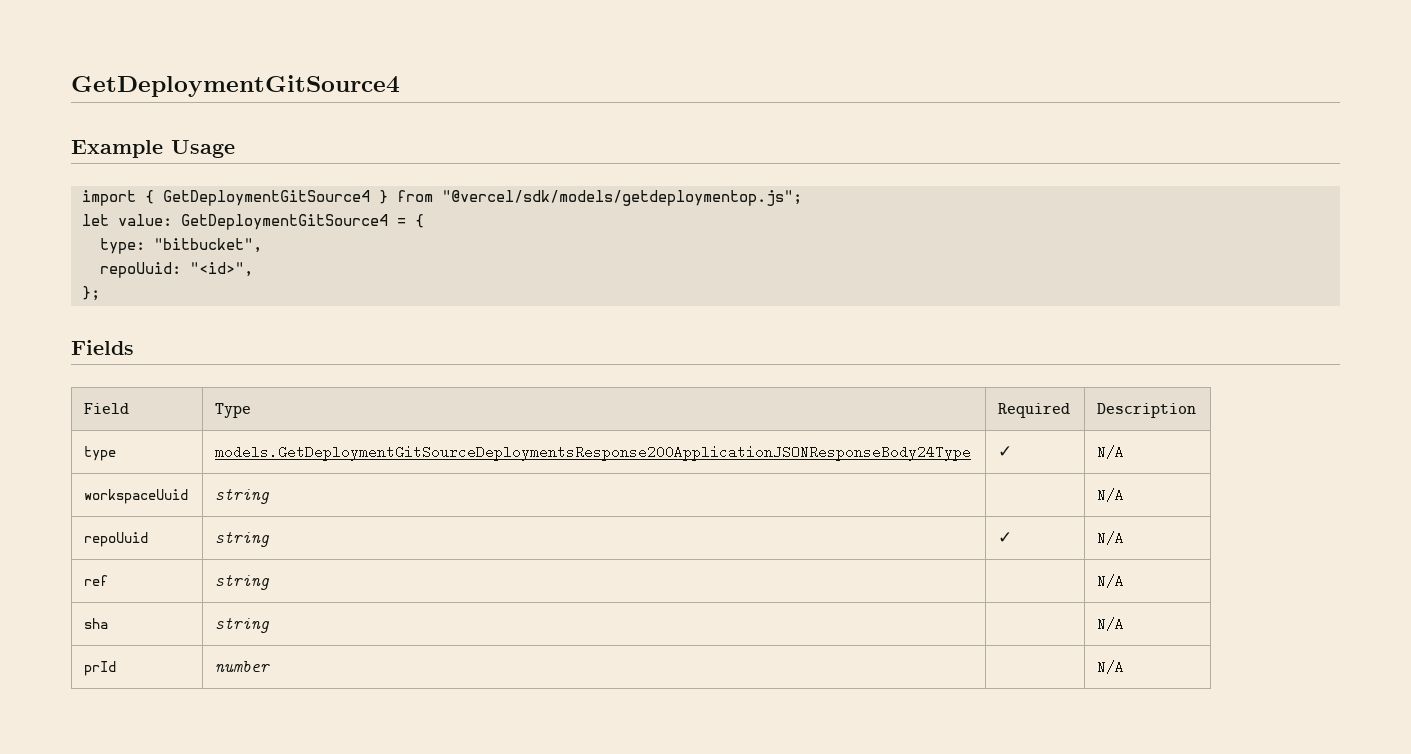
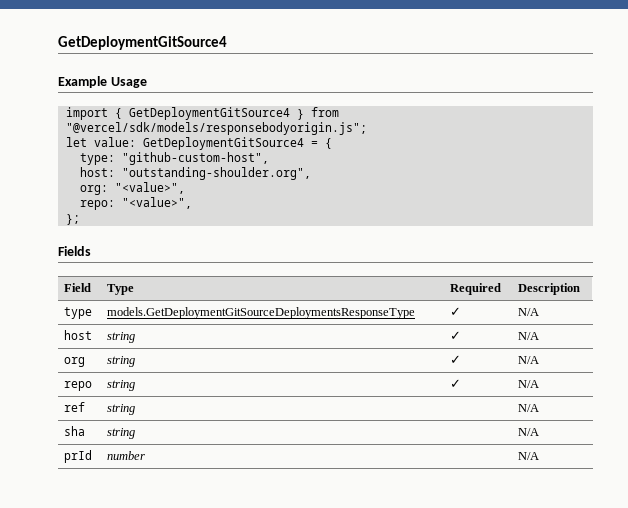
[442,190,803,206] "@vercel/sdk/models/getdeploymentop.js"; -> [65,122,367,135] "@vercel/sdk/models/responsebodyorigin.js";
[154,238,263,253] [100,262,254,278] "bitbucket", // repoUuid: "<id>", -> [121,152,269,165] [79,167,311,180] [79,182,185,195] [79,197,192,210] "github-custom-host", // host: "outstanding-shoulder.org", // org: "<value>", // repo: "<value>",
[215,445,972,461] [998,446,1013,457] [1097,445,1125,459] [84,489,189,504] [215,489,271,504] [1097,488,1125,502] [84,532,149,547] models.GetDeploymentGitSourceDeploymentsResponse200ApplicationJSONResponseBody24Type | ✓ | N/A // workspaceUuid | string | | N/A // repoUuid -> [106,307,415,319] [449,307,461,316] [517,308,539,316] [63,330,92,340] [106,332,135,343] [449,331,461,340] [517,332,539,340] [63,357,85,367] [106,356,135,367] [449,355,461,364] [517,356,539,364] [63,381,92,391] models.GetDeploymentGitSourceDeploymentsResponseType | ✓ | N/A // host | string | ✓ | N/A // org | string | ✓ | N/A // repo

